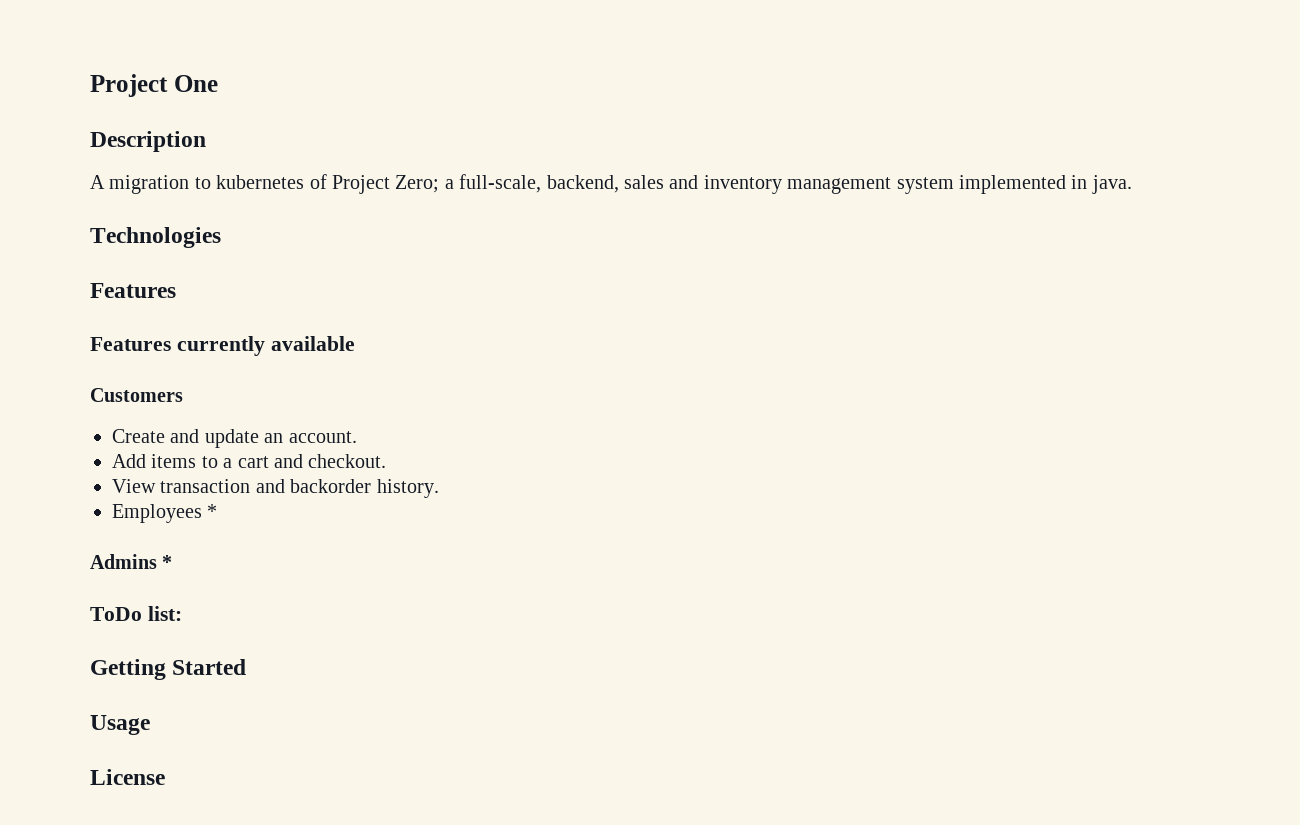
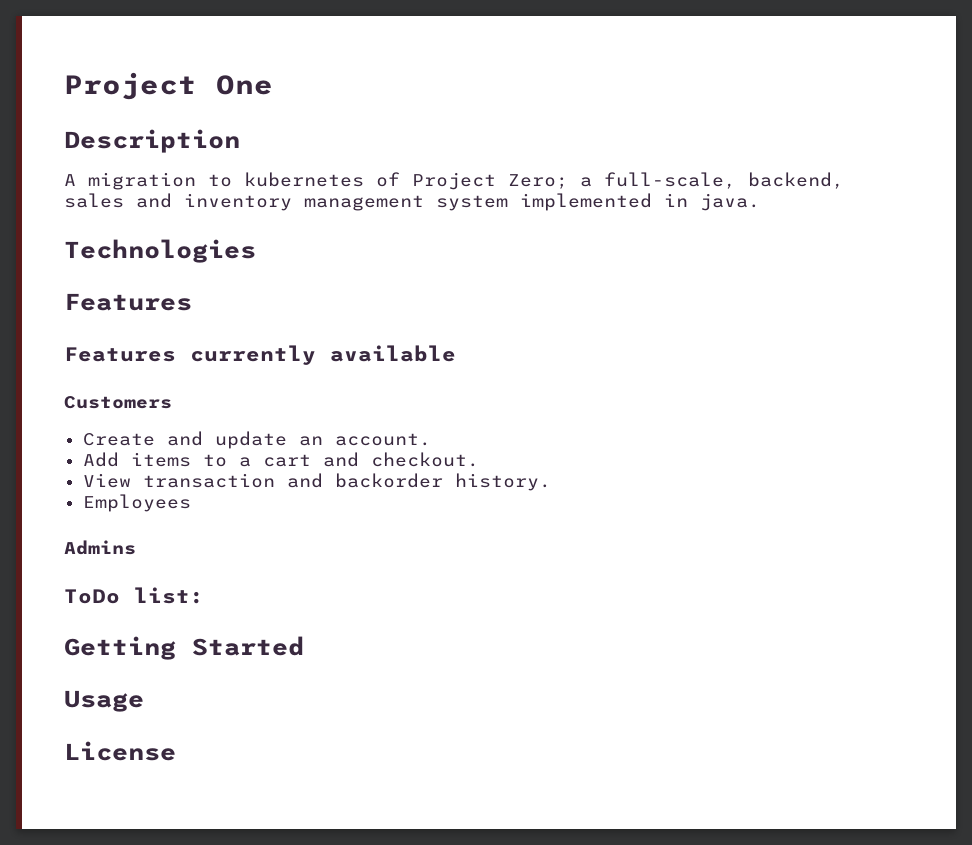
[207,504,218,518] * -> (191, 503) none
[162,555,173,569] * -> (136, 547) none

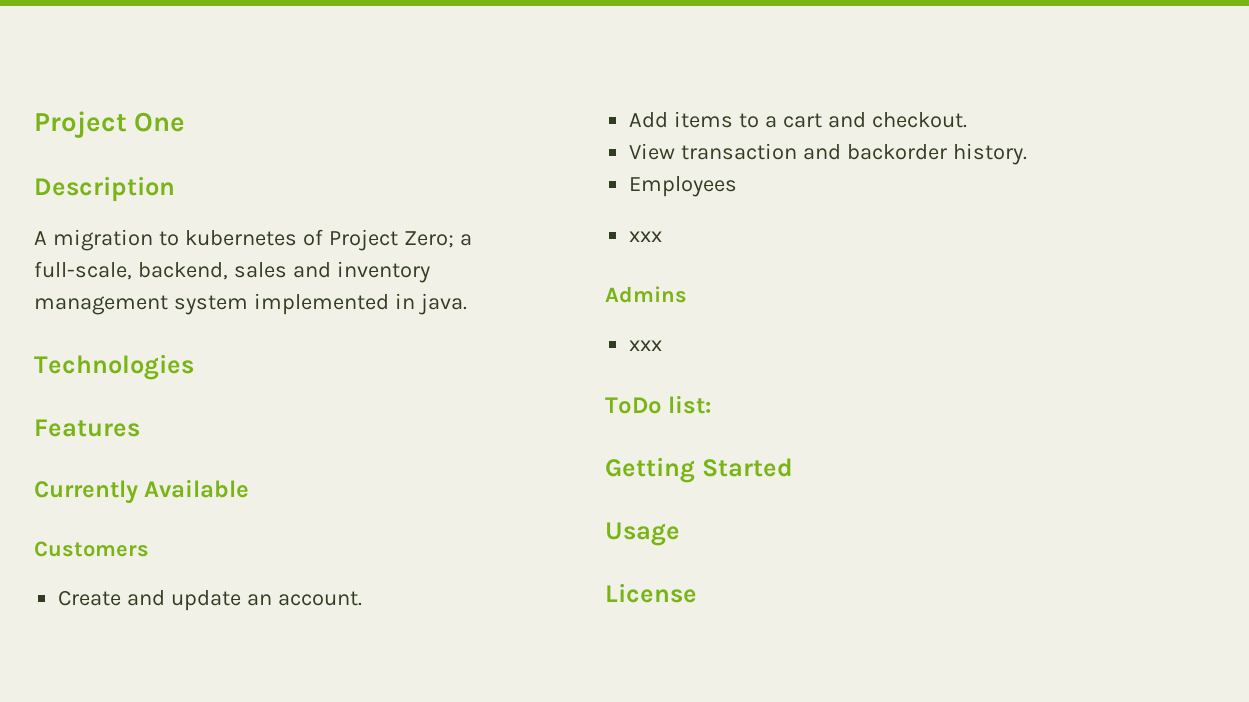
[64,345,456,365] Features currently available -> [34,479,250,504] Currently Available
(191, 503) none -> [629,231,663,242] // xxx
(136, 547) none -> [629,340,663,351] // xxx

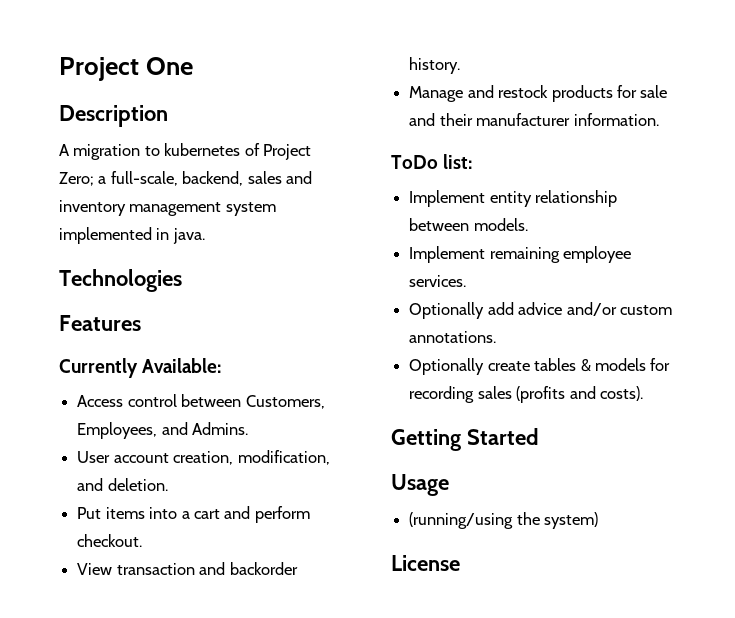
[144,479,250,498] [34,541,149,557] [58,590,362,611] [629,111,760,128] Available // Customers // Create and update an account. // Add items to -> [142,358,222,373] [77,394,325,409] [77,422,249,439] [77,450,330,465] [77,478,168,491] [77,507,178,519] Available: // Access control between Customers, Employees, and Admins. // User account creation, modification, and deletion. // Put items into
(866, 120) none -> [254,506,310,523] perform
[629,176,738,197] [629,231,663,242] [605,286,687,303] [629,340,663,351] [605,395,712,414] Employees // xxx // Admins // xxx // ToDo list: -> [409,85,668,102] [409,113,659,126] [391,154,473,169] [409,190,618,207] [409,218,528,231] [409,246,632,263] [409,275,467,287] [409,302,672,319] [409,331,497,343] [409,358,671,375] [409,386,643,403] Manage and restock products for sale and their manufacturer information. // ToDo list: // Implement entity relationship between models. // Implement remaining employee services. // Optionally add advice and/or custom annotations. // Optionally create tables & models for recording sales (profits and costs).
(680, 534) none -> [409,512,599,529] // (running/using the system)

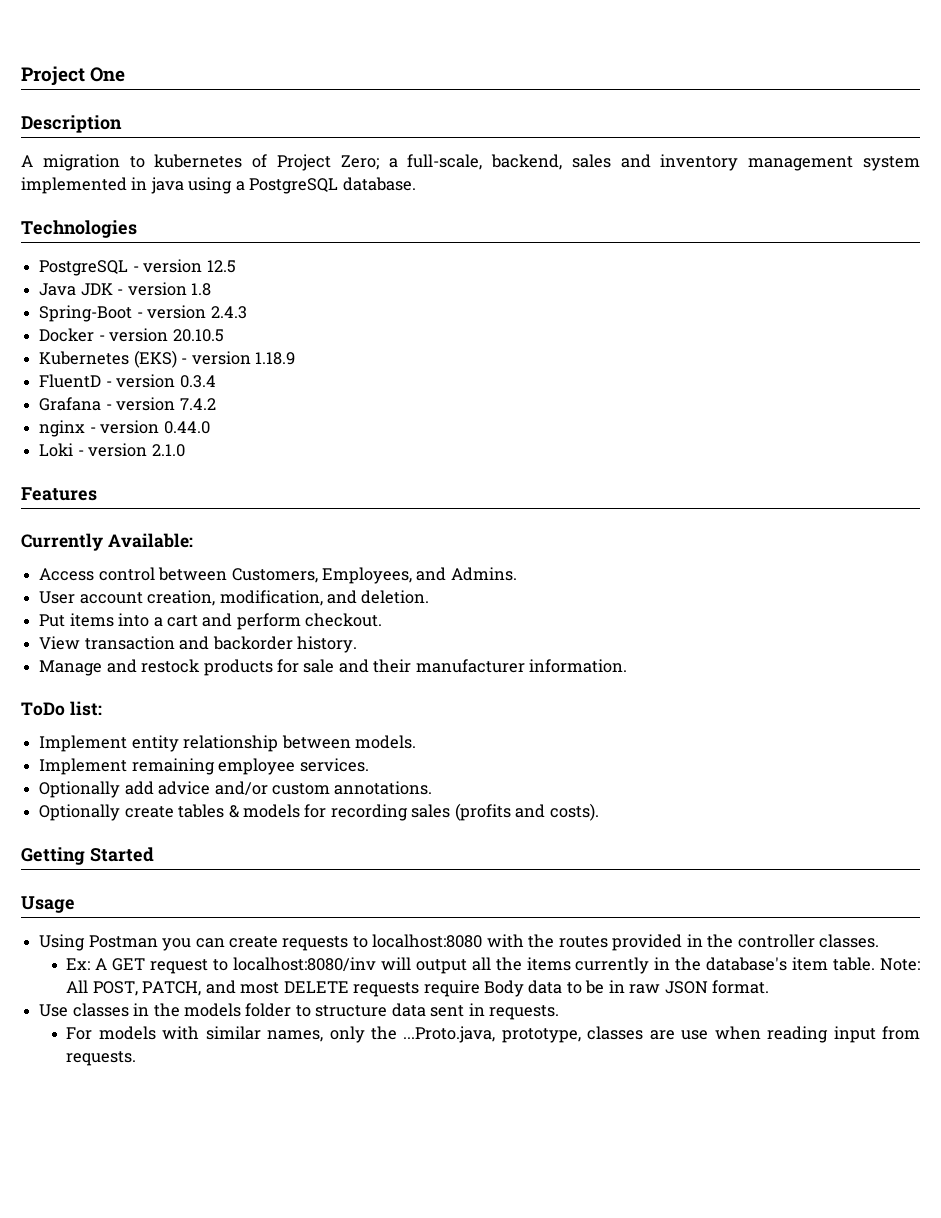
[172,228,205,244] [59,269,182,292] java. // Technologies -> [150,177,416,194] [21,220,137,238] [39,259,236,276] [39,282,211,296] [39,305,247,322] [39,328,224,342] [39,350,295,368] [39,374,216,388] [39,397,216,411] [39,420,210,437] [39,443,185,457] java using a PostgreSQL database. // Technologies // PostgreSQL - version 12.5 // Java JDK - version 1.8 // Spring-Boot - version 2.4.3 // Docker - version 20.10.5 // Kubernetes (EKS) - version 1.18.9 // FluentD - version 0.3.4 // Grafana - version 7.4.2 // nginx - version 0.44.0 // Loki - version 2.1.0
[409,512,599,529] [391,555,460,571] (running/using the system) // License -> [39,934,879,951] [66,957,920,974] [66,980,770,997] [39,1003,560,1020] [66,1026,920,1043] [66,1051,137,1066] Using Postman you can create requests to localhost:8080 with the routes provided in the controller classes. // Ex: A GET request to localhost:8080/inv will output all the items currently in the database's item table. Note: All POST, PATCH, and most DELETE requests require Body data to be in raw JSON format. // Use classes in the models folder to structure data sent in requests. // For models with similar names, only the ...Proto.java, prototype, classes are use when reading input from requests.

